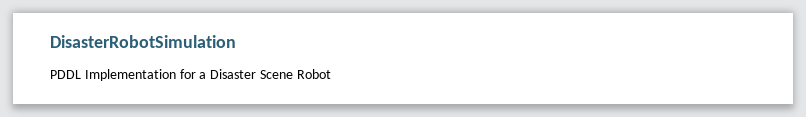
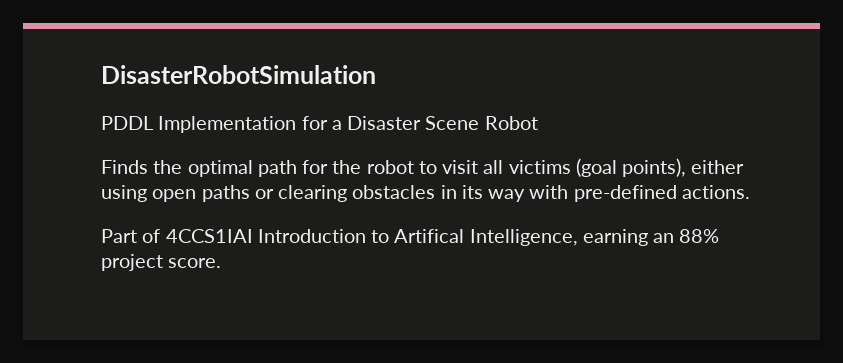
(331, 74) none -> [101,158,745,177] [101,185,750,202] [101,229,720,246] [101,254,222,271] // Finds the optimal path for the robot to visit all victims (goal points), either using open paths or clearing obstacles in its way with pre-defined actions. // Part of 4CCS1IAI Introduction to Artifical Intelligence, earning an 88% project score.

